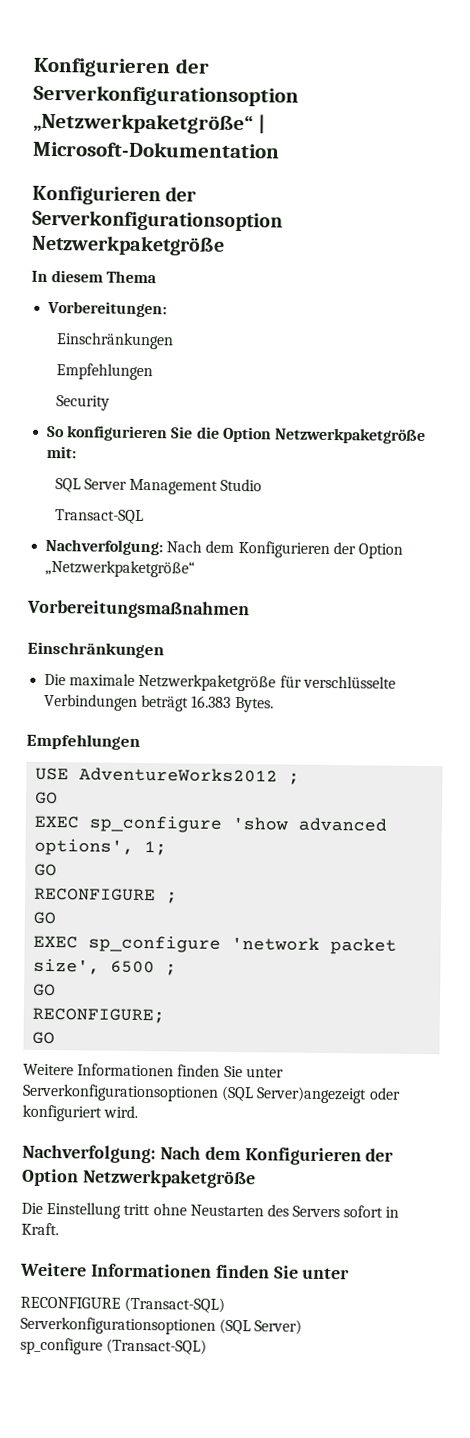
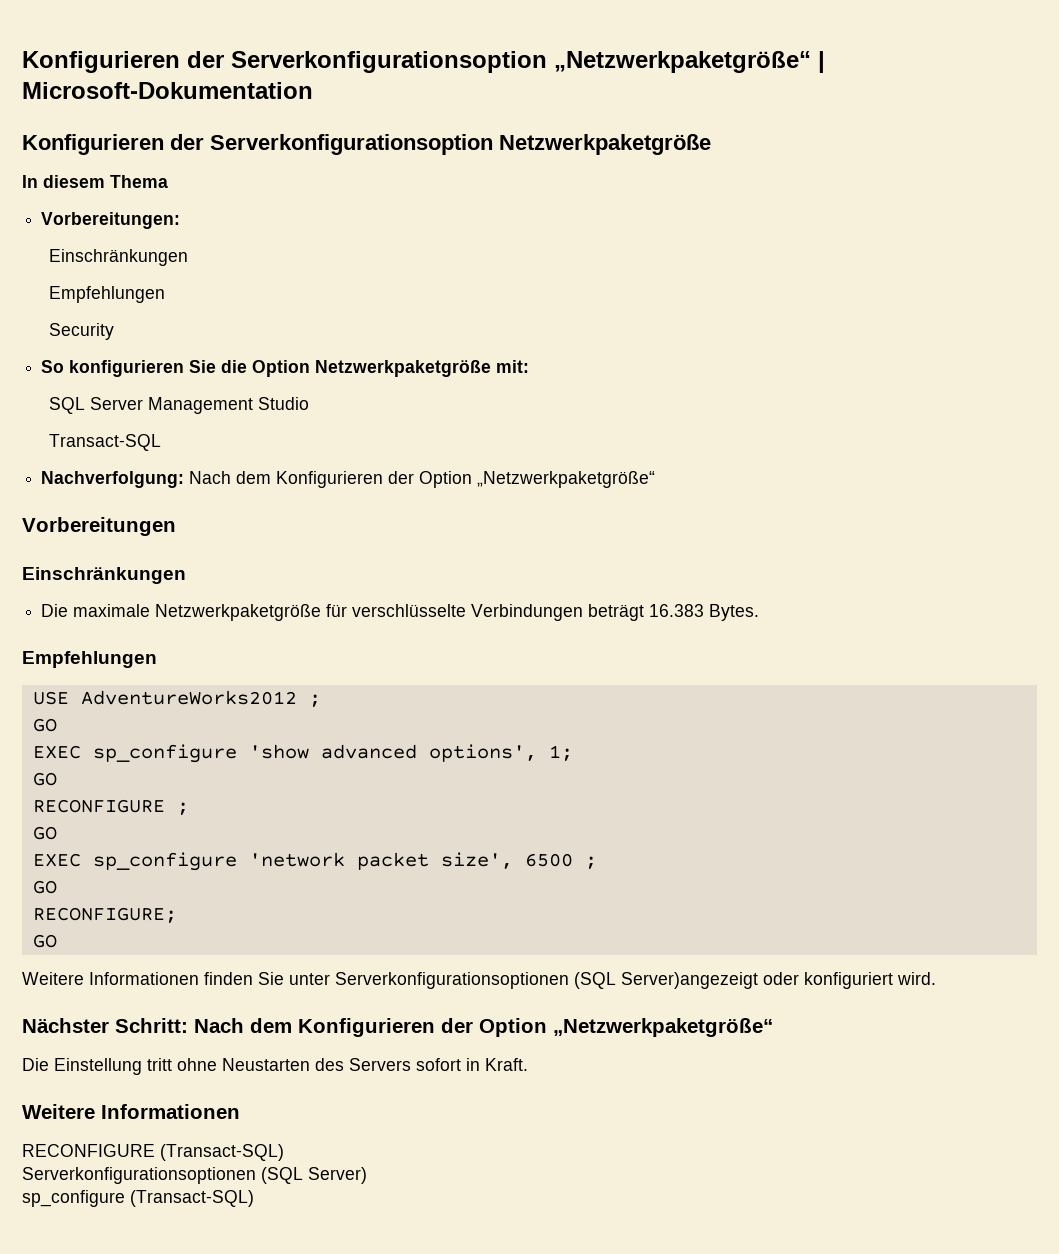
[27,599,250,620] Vorbereitungsmaßnahmen -> [22,517,176,536] Vorbereitungen
[22,1144,395,1166] [22,1168,256,1189] Nachverfolgung: Nach dem Konfigurieren der Option Netzwerkpaketgröße -> [22,1018,773,1037] Nächster Schritt: Nach dem Konfigurieren der Option „Netzwerkpaketgröße“
[215,1264,351,1280] finden Sie unter -> (240, 1111) none

